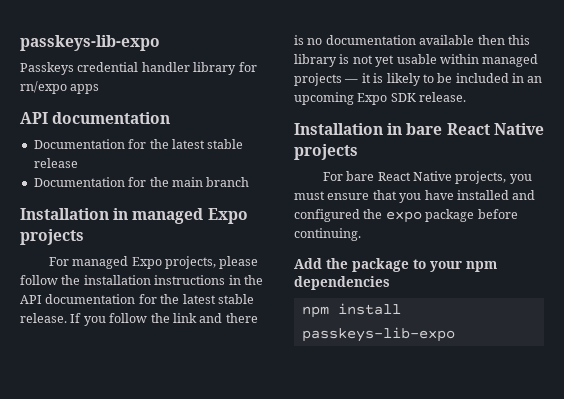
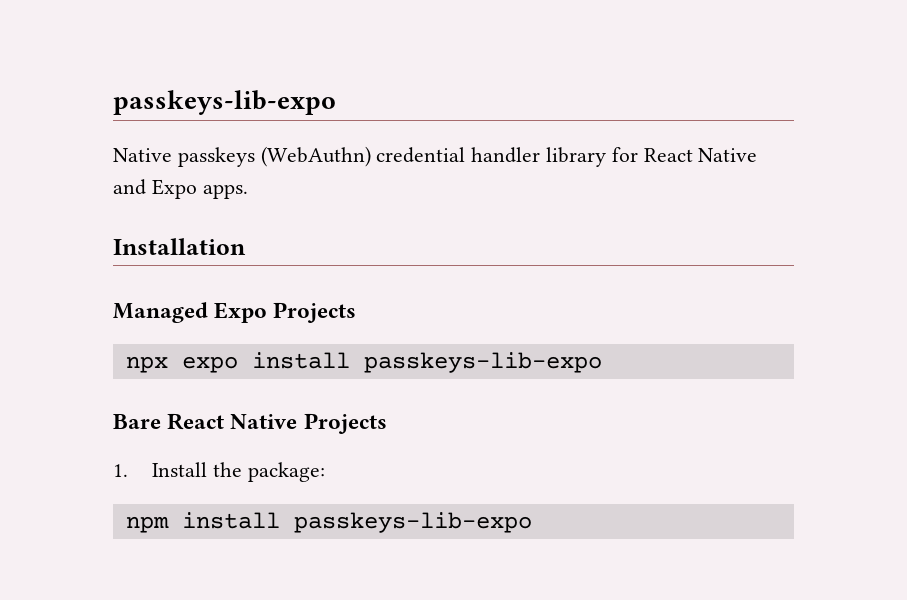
[20,35,160,51] [20,62,74,75] passkeys-lib-expo // Passkeys -> [113,90,336,115] [113,146,371,167] passkeys-lib-expo // Native passkeys (WebAuthn)
[20,81,100,94] [20,112,171,124] [33,139,244,149] [33,158,78,168] [33,177,250,187] [20,208,248,224] [20,229,84,245] [48,256,259,269] [20,275,263,285] [20,294,254,304] [20,313,258,326] [294,35,530,45] [294,54,539,67] [294,73,543,86] [294,92,467,105] [294,123,544,135] [294,144,358,160] [322,171,532,184] [294,190,536,203] [294,209,518,223] [294,228,361,241] [294,258,497,272] [294,276,390,290] rn/expo apps // API documentation // Documentation for the latest stable release // Documentation for the main branch // Installation in managed Expo projects // For managed Expo projects, please follow the installation instructions in the API documentation for the latest stable release. If you follow the link and there is no documentation available then this library is not yet usable within managed projects — it is likely to be included in an upcoming Expo SDK release. // Installation in bare React Native projects // For bare React Native projects, you must ensure that you have installed and configured the expo package before continuing. // Add the package to your npm dependencies -> [643,148,758,162] [113,179,248,199] [113,238,246,255] [113,302,357,323] [125,352,602,373] [113,413,387,434] [113,462,326,482] React Native and Expo apps. // Installation // Managed Expo Projects // npx expo install passkeys-lib-expo // Bare React Native Projects // 1. Install the package:

